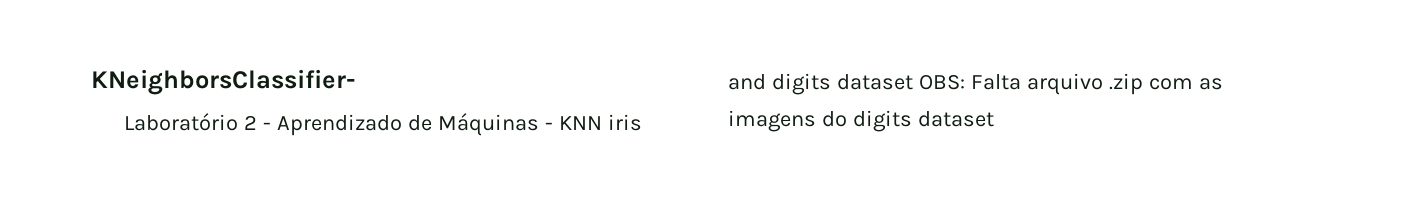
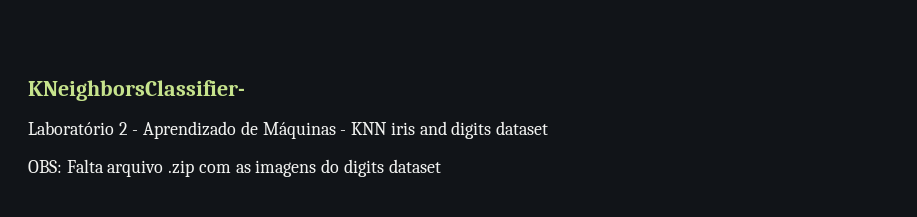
(913, 82) none -> (548, 128) //

